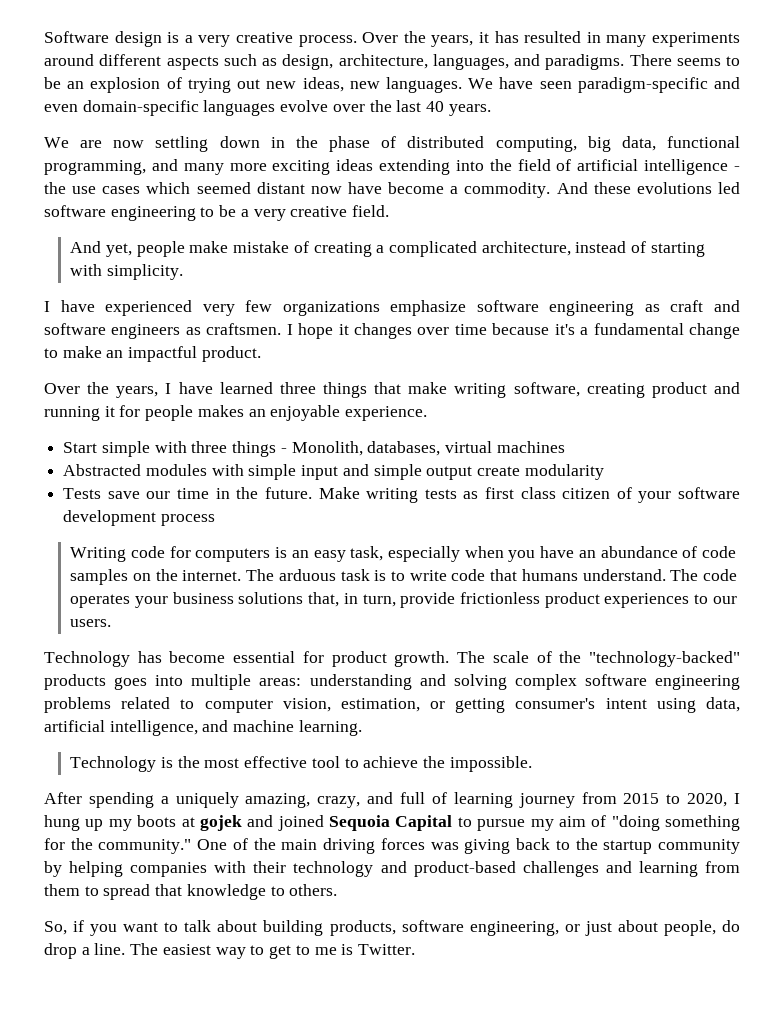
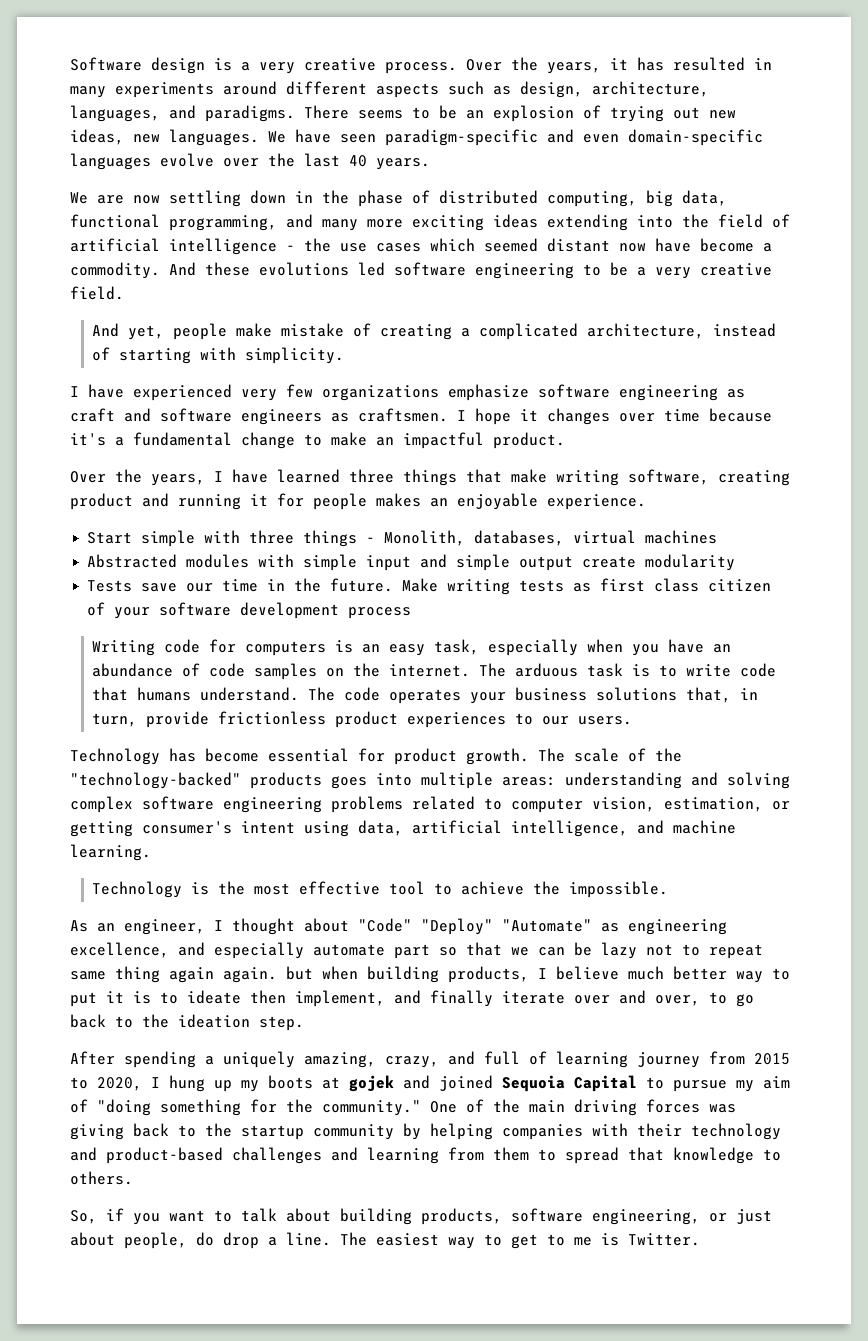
(532, 764) none -> [70,918,727,935] [70,942,763,959] [70,966,790,983] [70,990,754,1007] [70,1014,304,1031] // As an engineer, I thought about "Code" "Deploy" "Automate" as engineering excellence, and especially automate part so that we can be lazy not to repeat same thing again again. but when building products, I believe much better way to put it is to ideate then implement, and finally iterate over and over, to go back to the ideation step.

